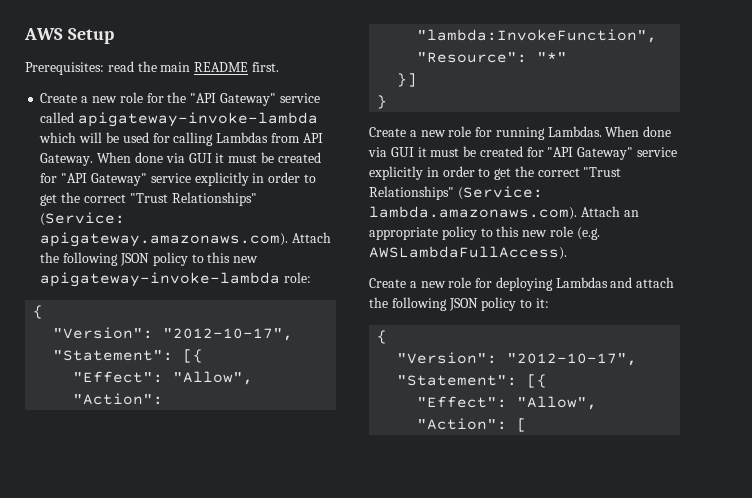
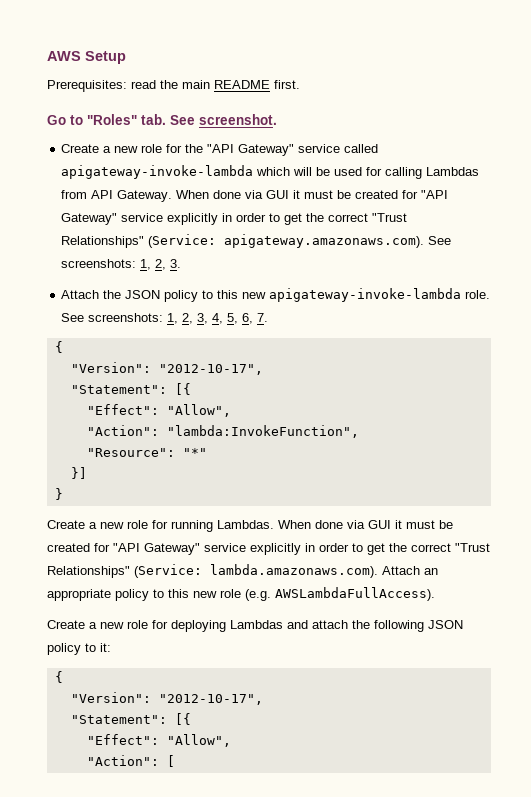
(279, 67) none -> [47,114,277,125] // Go to "Roles" tab. See screenshot.
(289, 239) none -> [428,236,452,245] [61,259,182,270] See screenshots: 1, 2, 3. //
[63,252,119,266] following -> (122, 294) none
[284,272,312,283] role: -> [465,290,491,299] [61,313,269,324] role. See screenshots: 1, 2, 3, 4, 5, 6, 7.

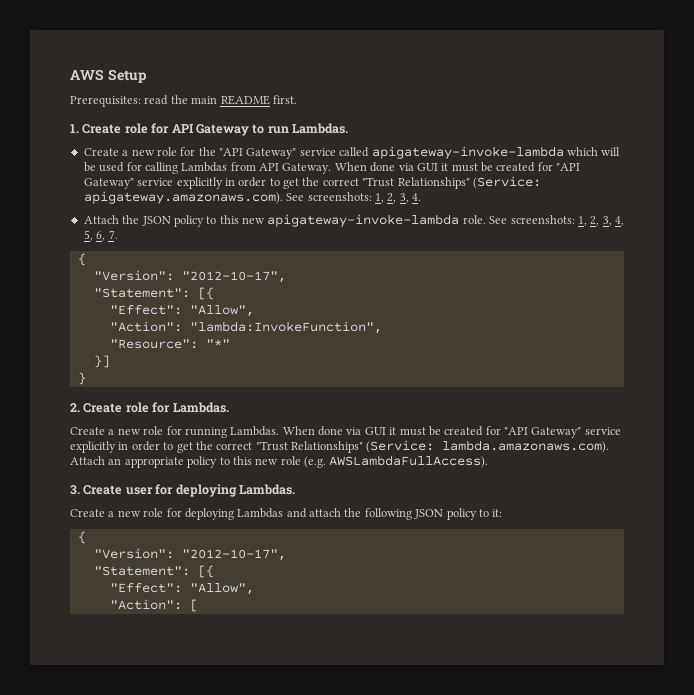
[47,114,277,125] Go to "Roles" tab. See screenshot. -> [70,123,348,136] 1. Create role for API Gateway to run Lambdas.
[170,259,182,268] 3. -> [399,193,421,203] 3, 4.
(63, 494) none -> [70,402,229,413] // 2. Create role for Lambdas.
(435, 594) none -> [70,484,295,497] // 3. Create user for deploying Lambdas.

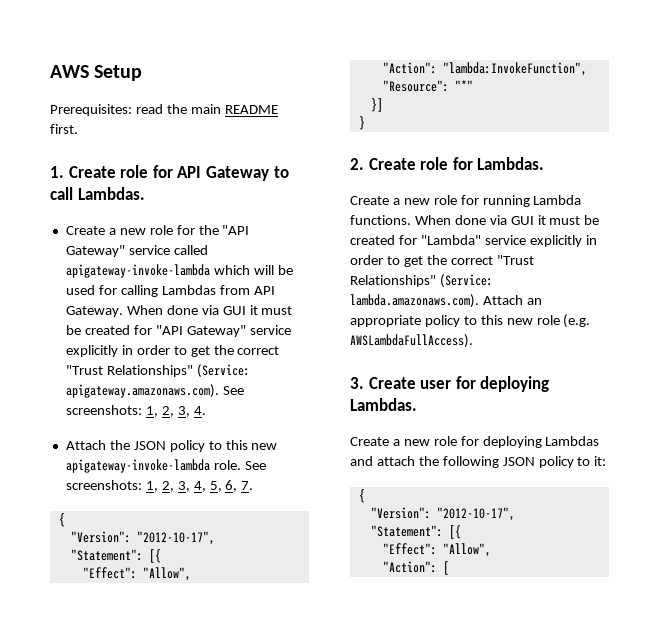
[267,126,289,134] run -> [50,187,73,200] call
[230,426,582,438] Lambdas. When done via GUI it must be created for "API Gateway" -> [533,195,582,205] [350,215,600,225] [350,235,481,245] Lambda functions. When done via GUI it must be created for "Lambda"

